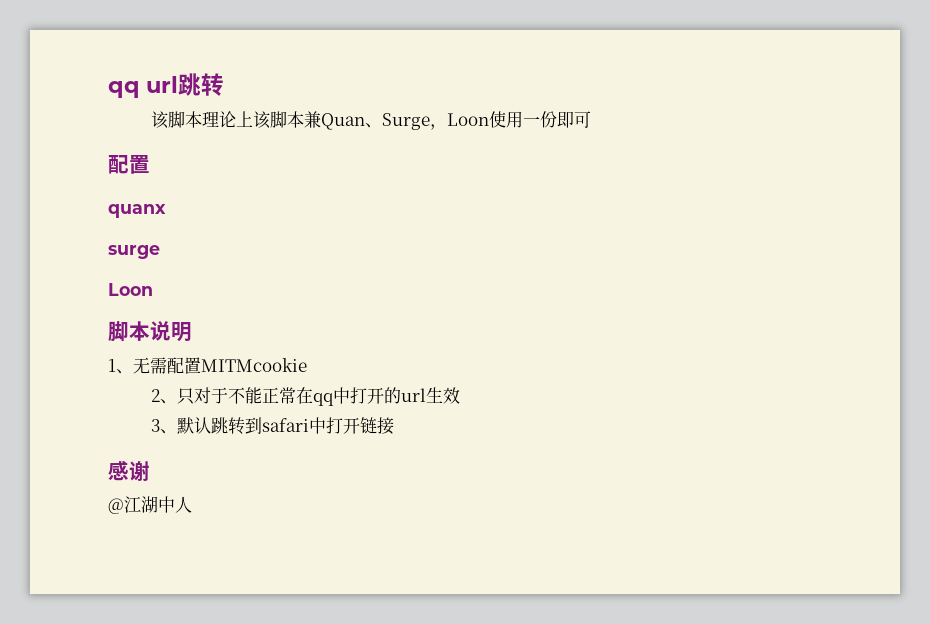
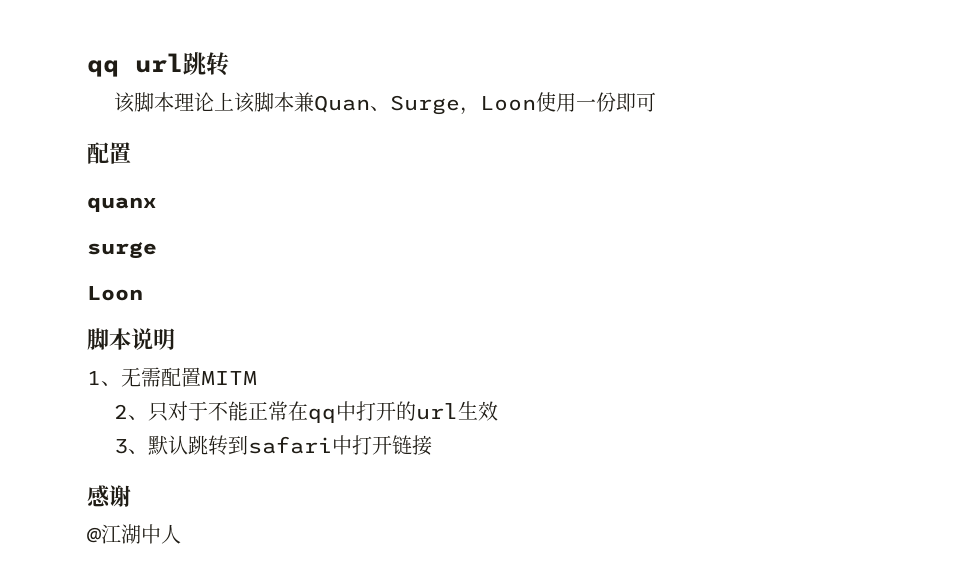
[201,358,307,372] MITMcookie -> [201,371,257,385] MITM

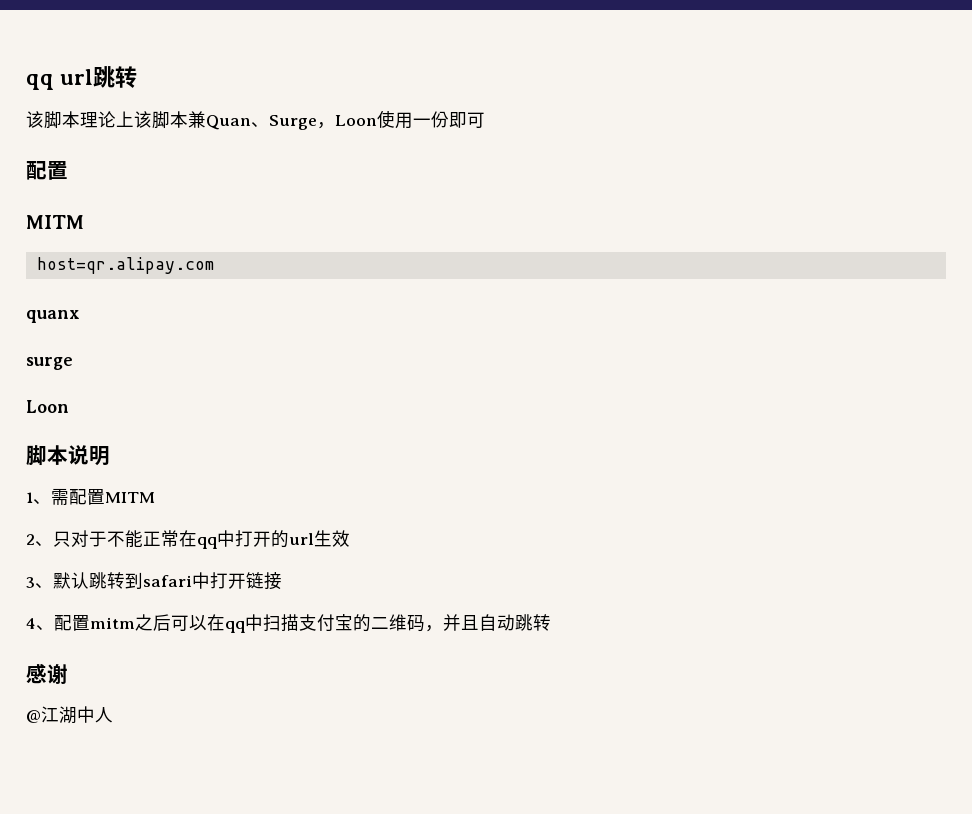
(131, 153) none -> [26,215,84,229] [36,257,214,274] // MITM // host=qr.alipay.com
[121,367,141,387] 无 -> (51, 501) none
(432, 445) none -> [26,614,551,633] // 4、配置mitm之后可以在qq中扫描支付宝的二维码，并且自动跳转

